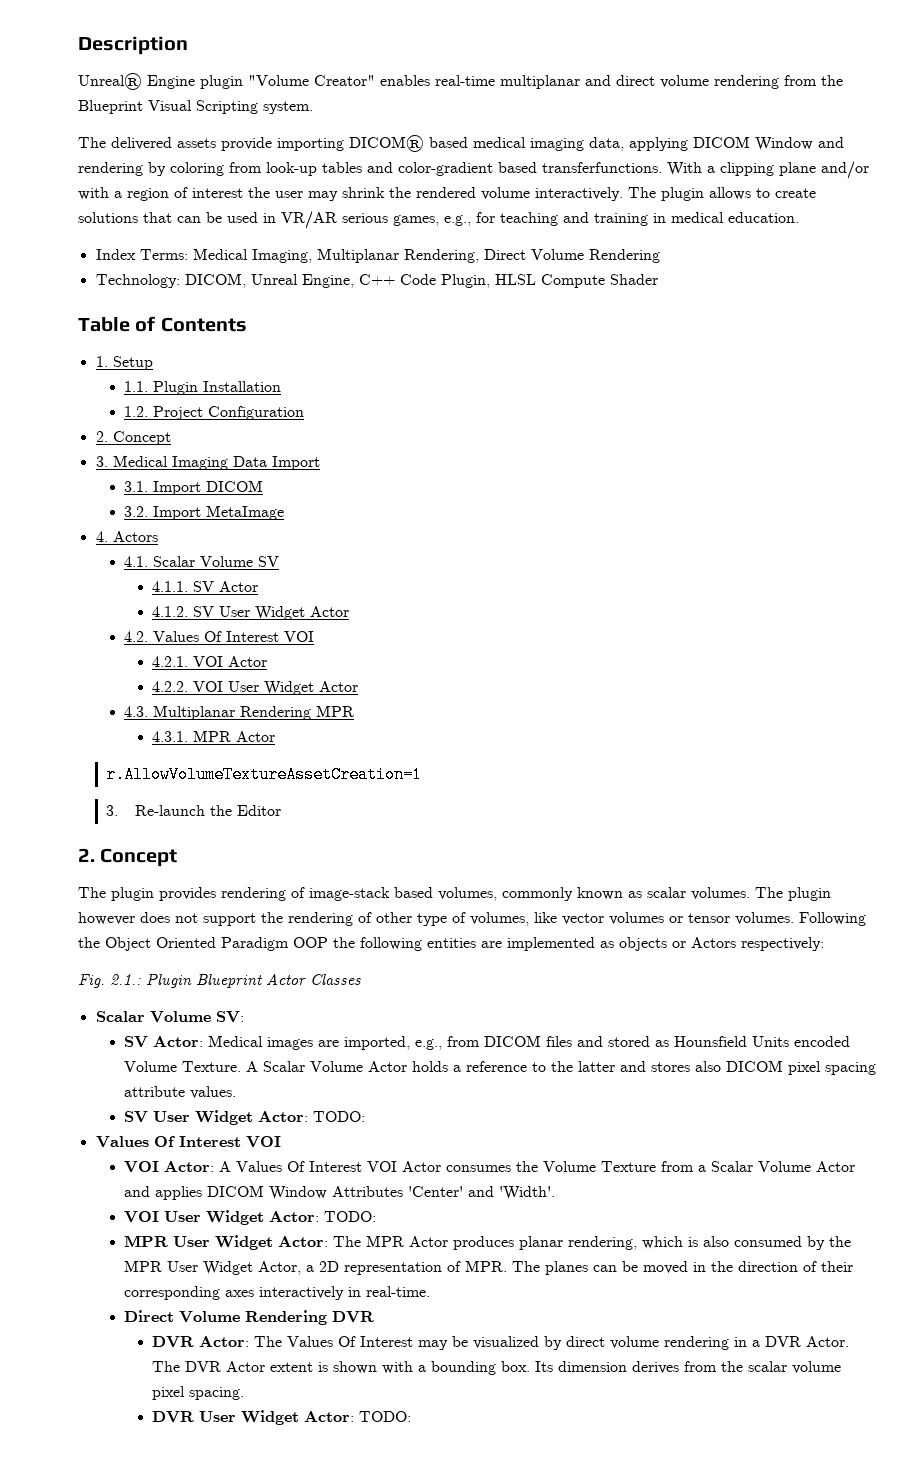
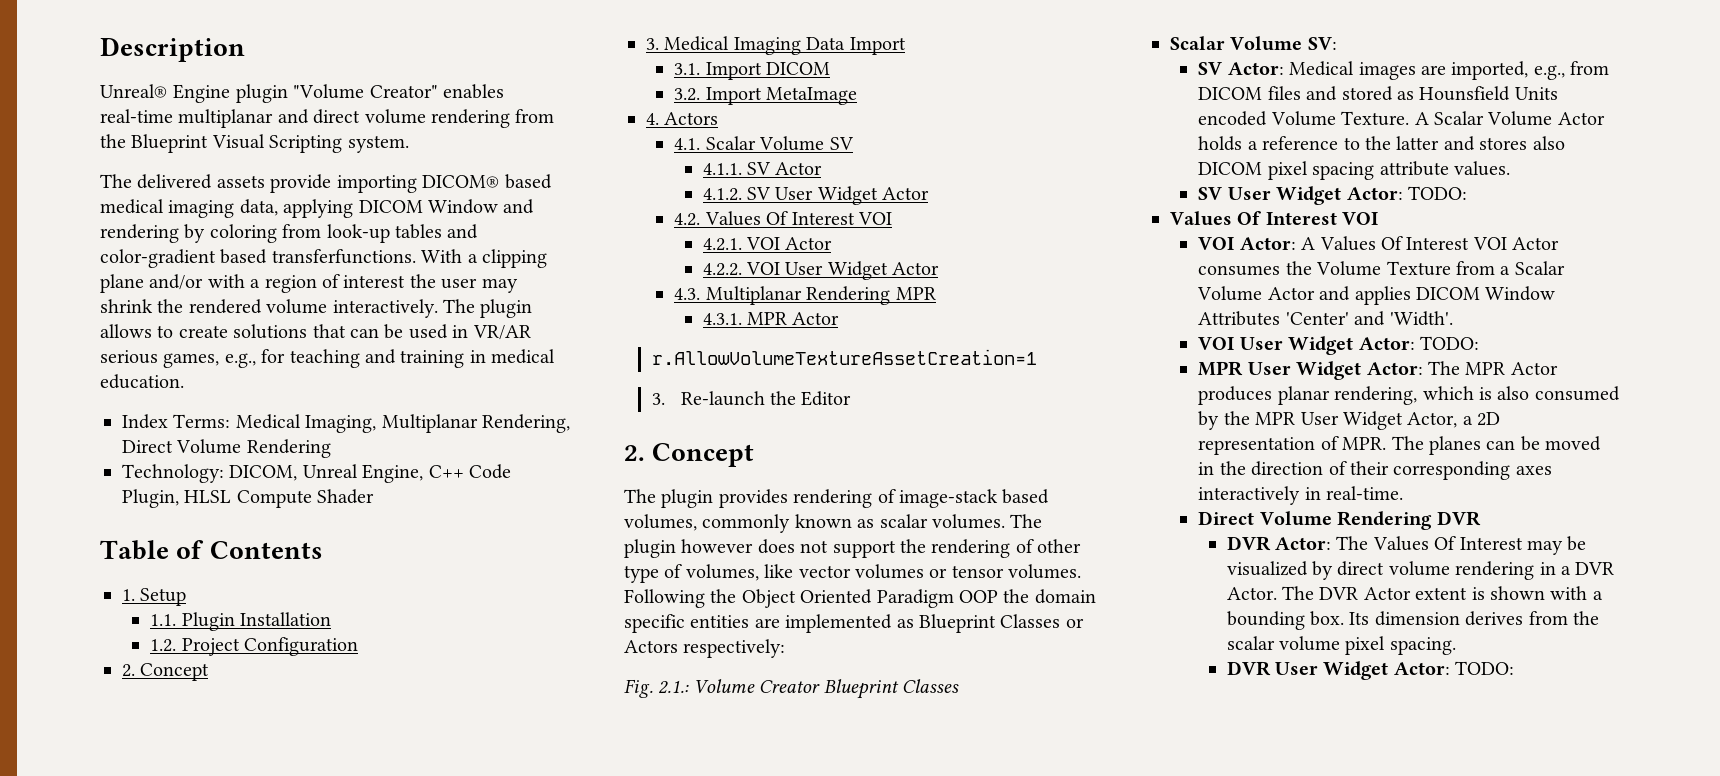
[360,937,422,951] following -> [1034,589,1096,604] [624,614,685,633] domain specific
[619,937,667,951] objects -> [919,614,1061,633] Blueprint Classes
[146,973,306,988] Plugin Blueprint Actor -> [693,679,899,699] Volume Creator Blueprint

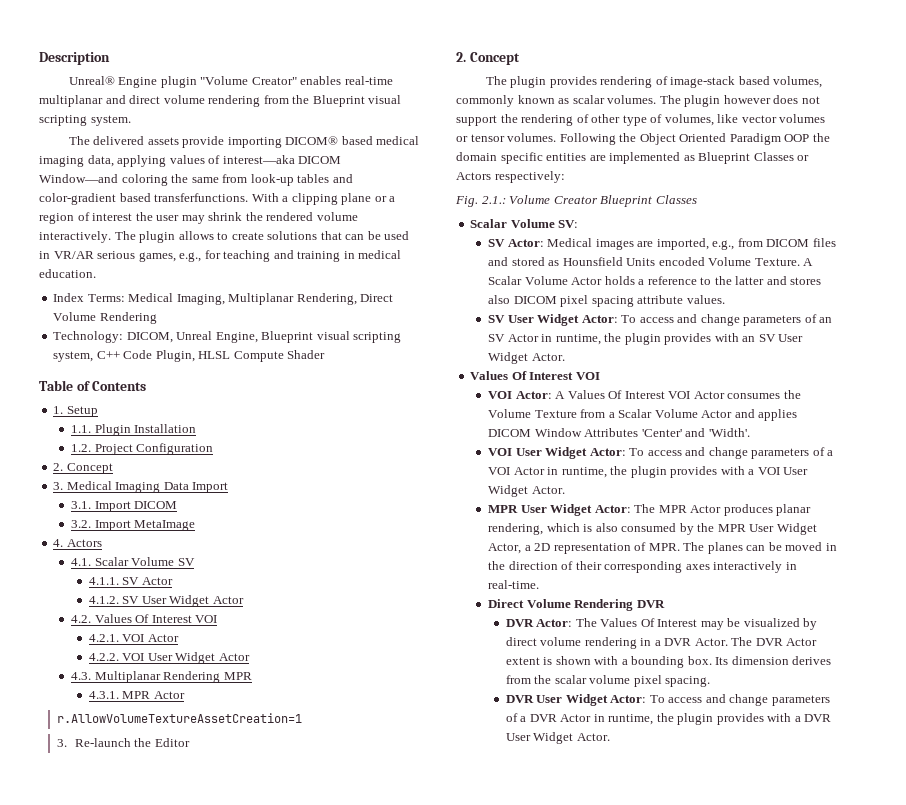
[211,134,343,153] Visual Scripting -> [368,95,402,104] [39,115,87,126] visual scripting
[358,199,535,214] [100,224,277,243] DICOM Window and rendering by coloring -> [169,155,342,164] [39,174,219,186] values of interest—aka DICOM Window—and coloring the same
[149,274,245,290] and/or with -> [374,196,387,202] or
(424, 473) none -> [261,331,402,343] [53,351,94,362] Blueprint visual scripting system,
[1407,186,1467,200] TODO: -> [621,314,833,326] [488,333,804,345] [488,352,565,364] To access and change parameters of an SV Actor in runtime, the plugin provides with an SV User Widget Actor.
[1419,336,1479,350] TODO: -> [629,447,834,459] [488,466,809,478] [488,485,565,497] To access and change parameters of a VOI Actor in runtime, the plugin provides with a VOI User Widget Actor.
[1455,661,1515,675] TODO: -> [649,694,830,706] [505,713,832,725] [505,732,610,744] To access and change parameters of a DVR Actor in runtime, the plugin provides with a DVR User Widget Actor.

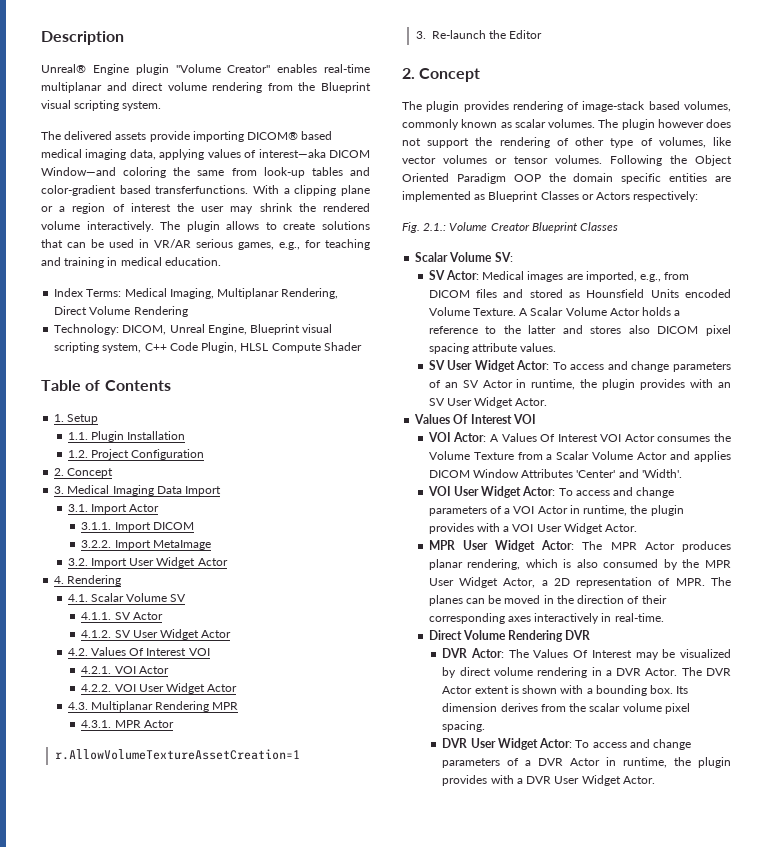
[134,501,178,509] DICOM -> [129,504,160,512] [81,522,194,532] [81,540,211,550] Actor // 3.1.1. Import DICOM // 3.2.2. Import MetaImage
[134,520,196,531] MetaImage -> [129,557,228,568] User Widget Actor
[66,539,102,547] Actors -> [67,575,122,586] Rendering

